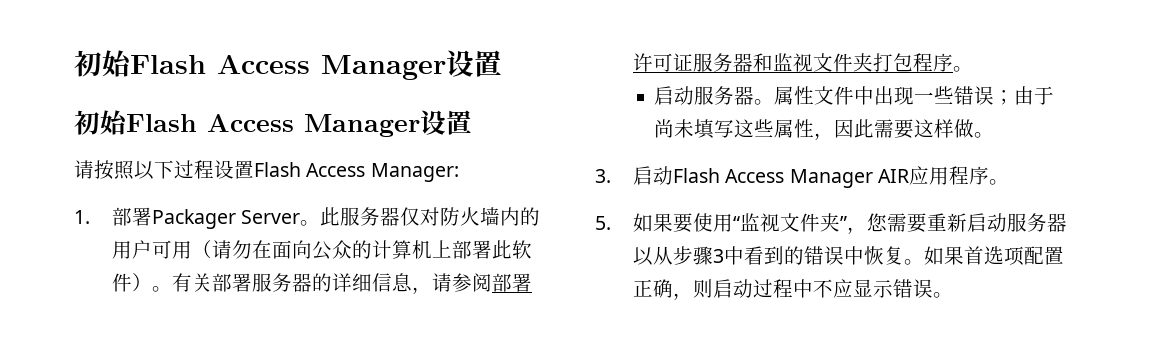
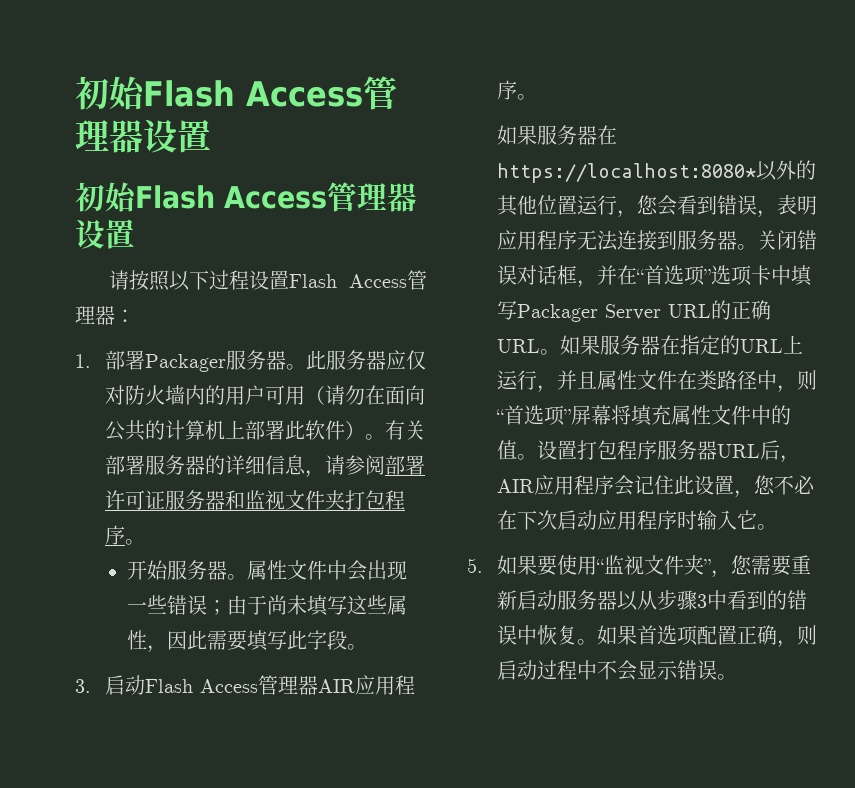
[74,50,446,80] 初始Flash Access Manager -> [75,76,397,110] [75,120,143,153] 初始Flash Access管理器
[304,114,420,137] Manager -> [327,182,417,212] 管理器
[370,163,459,182] Manager: -> [407,270,427,290] [75,306,135,325] 管理器：
[241,210,301,224] Server -> [226,350,287,370] 服务器
(401, 216) none -> [386,350,407,370] 应
[332,240,353,259] 众 -> [125,420,146,441] 共
[654,86,695,105] 启动 -> [127,560,169,580] 开始
(875, 95) none -> [347,560,368,581] 会
[914,119,975,138] 这样做 -> [247,630,348,651] 填写此字段
[789,169,873,188] Manager -> [258,675,319,695] 管理器
(1009, 182) none -> [497,125,618,145] [497,160,817,183] [497,195,818,218] [497,230,818,251] [497,265,814,288] [497,300,772,322] [497,335,804,355] [497,370,818,393] [496,405,792,426] [497,440,801,463] [497,475,816,498] [497,510,778,530] // 如果服务器在https://localhost:8080*以外的其他位置运行，您会看到错误，表明应用程序无法连接到服务器。关闭错误对话框，并在“首选项”选项卡中填写Packager Server URL的正确URL。如果服务器在指定的URL上运行，并且属性文件在类路径中，则“首选项”屏幕将填充属性文件中的值。设置打包程序服务器URL后，AIR应用程序会记住此设置，您不必在下次启动应用程序时输入它。
[833,279,854,298] 应 -> [617,660,638,681] 会

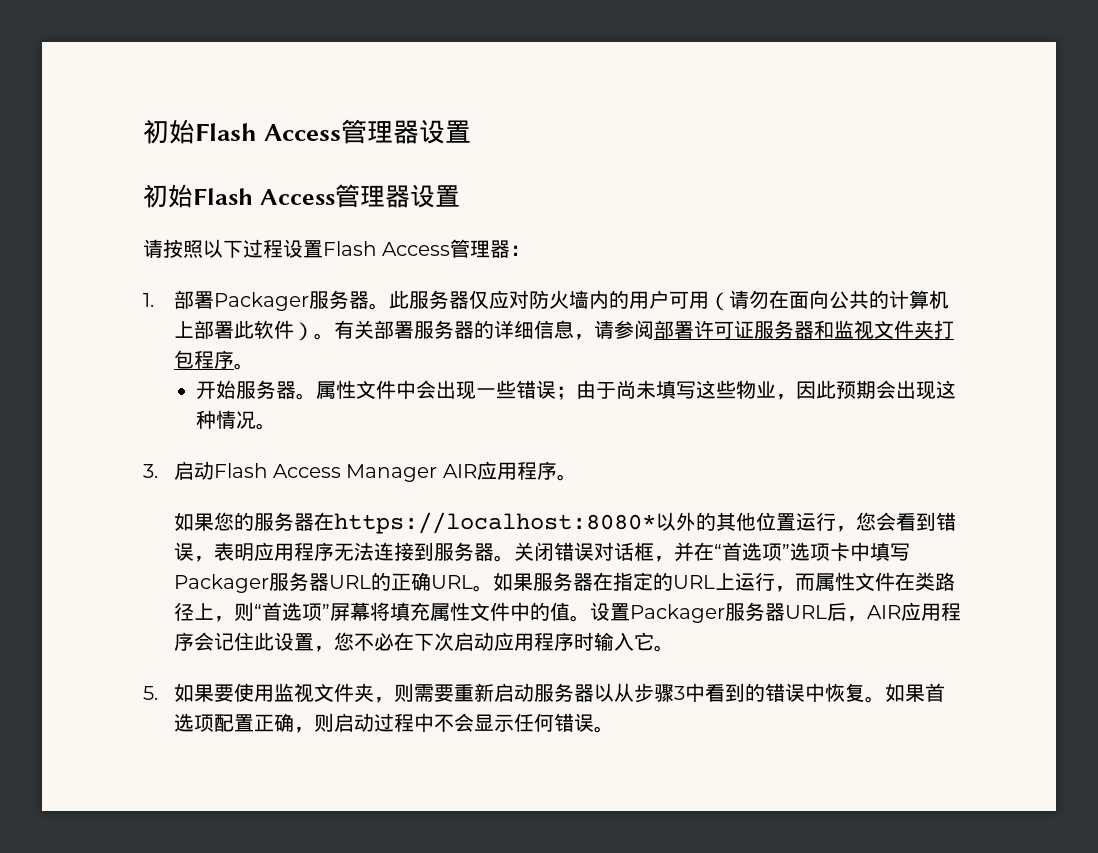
[386,350,427,370] 应仅 -> [468,290,509,309] 仅应
[387,595,408,615] [127,630,348,653] 属性，因此需要填写此字段 -> [735,380,956,400] [195,410,256,429] 物业，因此预期会出现这种情况
[258,675,319,695] 管理器 -> [346,464,438,482] Manager
(538, 135) none -> [213,512,254,531] 您的
[605,304,662,320] Server -> [268,572,329,591] 服务器
[557,370,598,390] 并且 -> [794,573,815,591] 而
[757,370,778,390] 中 -> [193,603,214,620] 上
[577,440,658,460] 打包程序 -> [629,604,725,623] Packager
[596,555,753,578] “监视文件夹”，您 -> [273,683,414,703] 监视文件夹，则
(679, 670) none -> [513,713,554,732] 任何

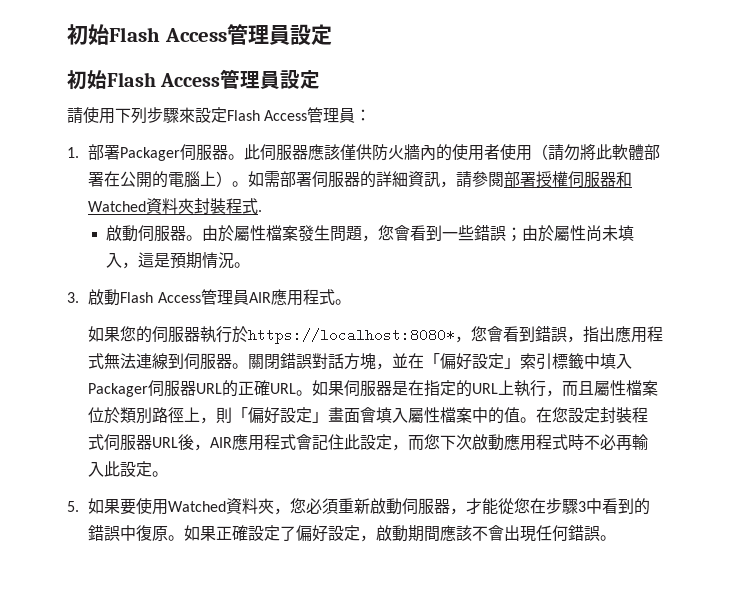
[143,119,472,144] [143,184,460,208] [143,239,511,258] 初始Flash Access管理器设置 // 初始Flash Access管理器设置 // 请按照以下过程设置Flash Access管理器 -> [67,24,332,45] [67,69,321,90] [67,107,356,124] 初始Flash Access管理員設定 // 初始Flash Access管理員設定 // 請使用下列步驟來設定Flash Access管理員
[308,290,949,311] [173,320,954,341] [173,350,254,370] [195,380,956,400] [195,410,256,429] 服务器。此服务器仅应对防火墙内的用户可用（请勿在面向公共的计算机上部署此软件）。有关部署服务器的详细信息，请参阅部署许可证服务器和监视文件夹打包程序。 // 开始服务器。属性文件中会出现一些错误；由于尚未填写这些物业，因此预期会出现这种情况 -> [180,144,661,161] [88,171,633,188] [88,198,263,214] [105,225,634,242] [105,252,234,269] 伺服器。此伺服器應該僅供防火牆內的使用者使用（請勿將此軟體部署在公開的電腦上）。如需部署伺服器的詳細資訊，請參閱部署授權伺服器和Watched資料夾封裝程式. // 啟動伺服器。由於屬性檔案發生問題，您會看到一些錯誤；由於屬性尚未填入，這是預期情況
[173,461,577,482] [173,512,956,534] [173,542,910,562] [173,572,309,593] 启动Flash Access Manager AIR应用程序。 // 如果您的服务器在https://localhost:8080*以外的其他位置运行，您会看到错误，表明应用程序无法连接到服务器。关闭错误对话框，并在“首选项”选项卡中填写Packager服务 -> [88,289,351,306] [88,326,664,344] [88,353,633,370] [88,380,181,397] 啟動Flash Access管理員AIR應用程式。 // 如果您的伺服器執行於https://localhost:8080*，您會看到錯誤，指出應用程式無法連線到伺服器。關閉錯誤對話方塊，並在「偏好設定」索引標籤中填入Packager伺服
[410,572,431,591] 确 -> [254,380,271,396] 確
[532,572,593,591] 服务器 -> [344,380,409,397] 伺服器是
[734,572,955,592] [173,602,961,623] [173,632,674,652] [143,683,945,703] [173,713,594,733] 运行，而属性文件在类路径上，则“首选项”屏幕将填充属性文件中的值。设置Packager服务器URL后，AIR应用程序会记住此设置，您不必在下次启动应用程序时输入它。 // 5.如果要使用监视文件夹，则需要重新启动服务器以从步骤3中看到的错误中恢复。如果首选项配置正确，则启动过程中不会显示任何错误 -> [514,380,659,397] [88,407,649,424] [88,434,649,451] [88,461,169,477] [67,498,651,515] [88,525,601,542] 執行，而且屬性檔案位於類別路徑上，則「偏好設定」畫面會填入屬性檔案中的值。在您設定封裝程式伺服器URL後，AIR應用程式會記住此設定，而您下次啟動應用程式時不必再輸入此設定。 // 5.如果要使用Watched資料夾，您必須重新啟動伺服器，才能從您在步驟3中看到的錯誤中復原。如果正確設定了偏好設定，啟動期間應該不會出現任何錯誤

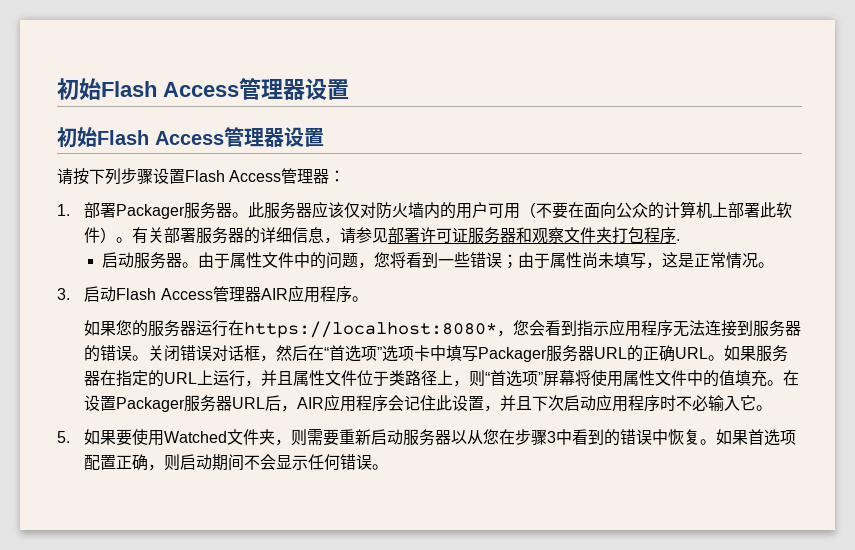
[67,24,332,45] [67,69,321,90] [67,107,356,124] 初始Flash Access管理員設定 // 初始Flash Access管理員設定 // 請使用下列步驟來設定Flash Access管理員 -> [57,78,349,100] [57,127,324,148] [57,168,330,185] 初始Flash Access管理器设置 // 初始Flash Access管理器设置 // 请按下列步骤设置Flash Access管理器
[180,144,661,161] [88,171,633,188] [88,198,263,214] [105,225,634,242] [105,252,234,269] 伺服器。此伺服器應該僅供防火牆內的使用者使用（請勿將此軟體部署在公開的電腦上）。如需部署伺服器的詳細資訊，請參閱部署授權伺服器和Watched資料夾封裝程式. // 啟動伺服器。由於屬性檔案發生問題，您會看到一些錯誤；由於屬性尚未填入，這是預期情況 -> [184,201,793,219] [84,227,681,244] [101,252,758,269] 服务器。此服务器应该仅对防火墙内的用户可用（不要在面向公众的计算机上部署此软件）。有关部署服务器的详细信息，请参见部署许可证服务器和观察文件夹打包程序. // 启动服务器。由于属性文件中的问题，您将看到一些错误；由于属性尚未填写，这是正常情况
[88,289,335,306] 啟動Flash Access管理員AIR應用程式 -> [84,285,352,303] 启动Flash Access管理器AIR应用程序
[152,326,664,344] [88,353,633,370] [88,380,181,397] 伺服器執行於https://localhost:8080*，您會看到錯誤，指出應用程式無法連線到伺服器。關閉錯誤對話方塊，並在「偏好設定」索引標籤中填入Packager伺服 -> [148,319,802,338] [84,345,579,362] 服务器运行在https://localhost:8080*，您会看到指示应用程序无法连接到服务器的错误。关闭错误对话框，然后在“首选项”选项卡中填写Packager服务
[254,380,271,396] 確 -> [659,345,676,362] 确
[344,380,409,397] 伺服器是 -> [756,345,789,362] [84,371,101,386] 服务器
[514,380,659,397] [88,407,649,424] [88,434,649,451] [88,461,153,477] 執行，而且屬性檔案位於類別路徑上，則「偏好設定」畫面會填入屬性檔案中的值。在您設定封裝程式伺服器URL後，AIR應用程式會記住此設定，而您下次啟動應用程式時不必再輸入此設定 -> [213,370,800,387] [84,394,757,412] 运行，并且属性文件位于类路径上，则“首选项”屏幕将使用属性文件中的值填充。在设置Packager服务器URL后，AIR应用程序会记住此设置，并且下次启动应用程序时不必输入它
[226,498,651,515] [88,525,601,542] 資料夾，您必須重新啟動伺服器，才能從您在步驟3中看到的錯誤中復原。如果正確設定了偏好設定，啟動期間應該不會出現任何錯誤 -> [227,429,797,446] [84,454,373,471] 文件夹，则需要重新启动服务器以从您在步骤3中看到的错误中恢复。如果首选项配置正确，则启动期间不会显示任何错误

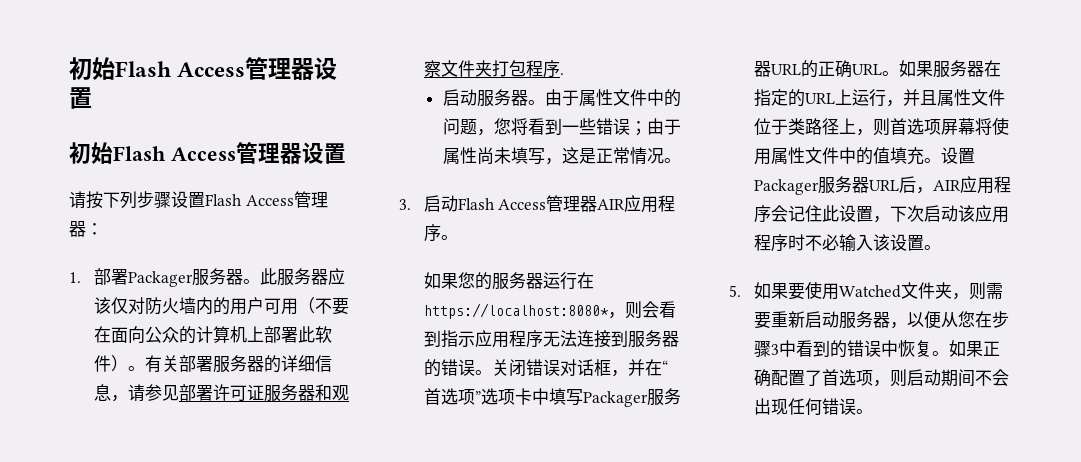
[513,320,530,336] 您 -> [624,301,642,319] 则
[276,345,309,361] 然后 -> [627,359,645,376] 并
[485,370,544,387] “首选项” -> [889,118,941,135] 首选项
[783,370,800,386] 在 -> (941, 160) none
[500,395,533,411] 并且 -> (890, 219) none
(597, 403) none -> [957,205,975,222] 该
[740,395,757,411] 它 -> [872,234,924,251] 该设置
[451,430,468,444] 以 -> [889,311,941,329] ，以便
[748,429,797,446] [84,454,149,471] 首选项配置正确 -> [982,341,1000,356] [753,369,873,387] 正确配置了首选项
[276,455,309,470] 显示 -> [753,398,788,415] 出现

